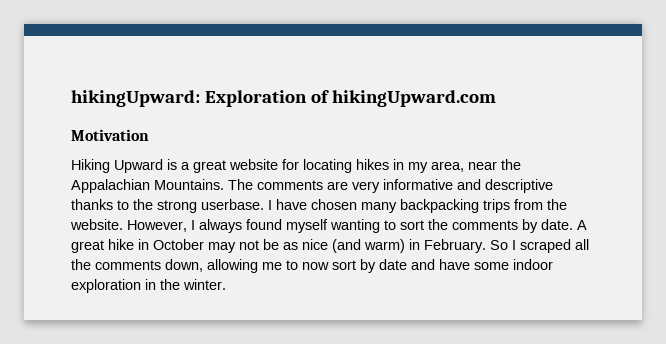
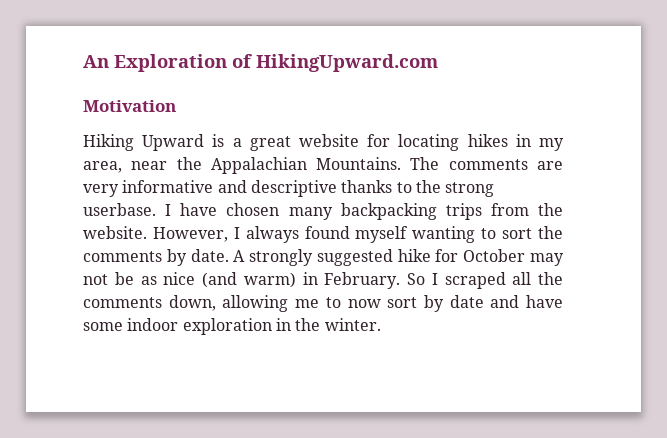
[71,90,200,107] hikingUpward: -> [83,55,109,68] An
[331,90,496,107] hikingUpward.com -> [256,54,438,72] HikingUpward.com
[71,239,149,253] great hike in -> [249,249,459,266] strongly suggested hike for

